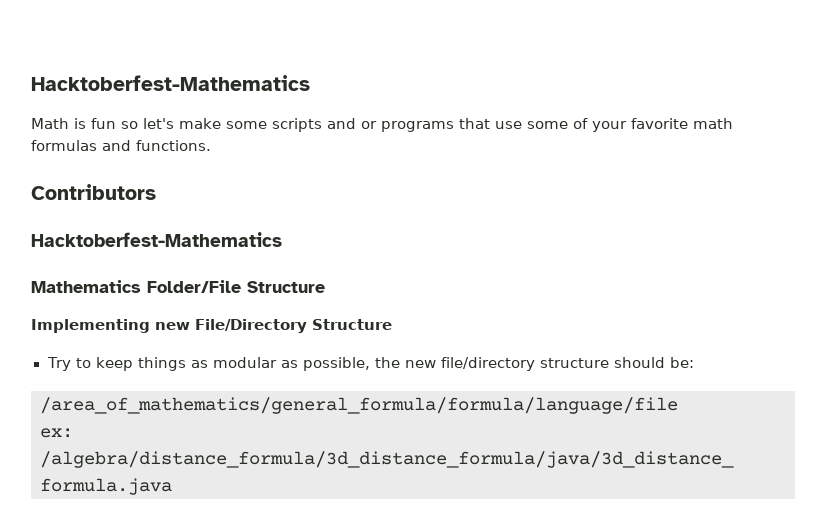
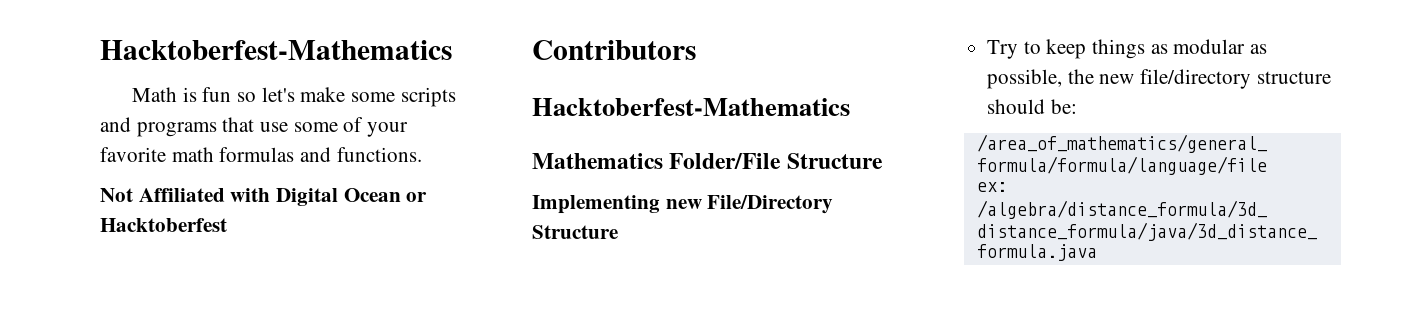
[361,121,377,129] or -> (131, 124) none
(211, 145) none -> [100,188,428,206] [100,218,227,232] // Not Affiliated with Digital Ocean or Hacktoberfest

